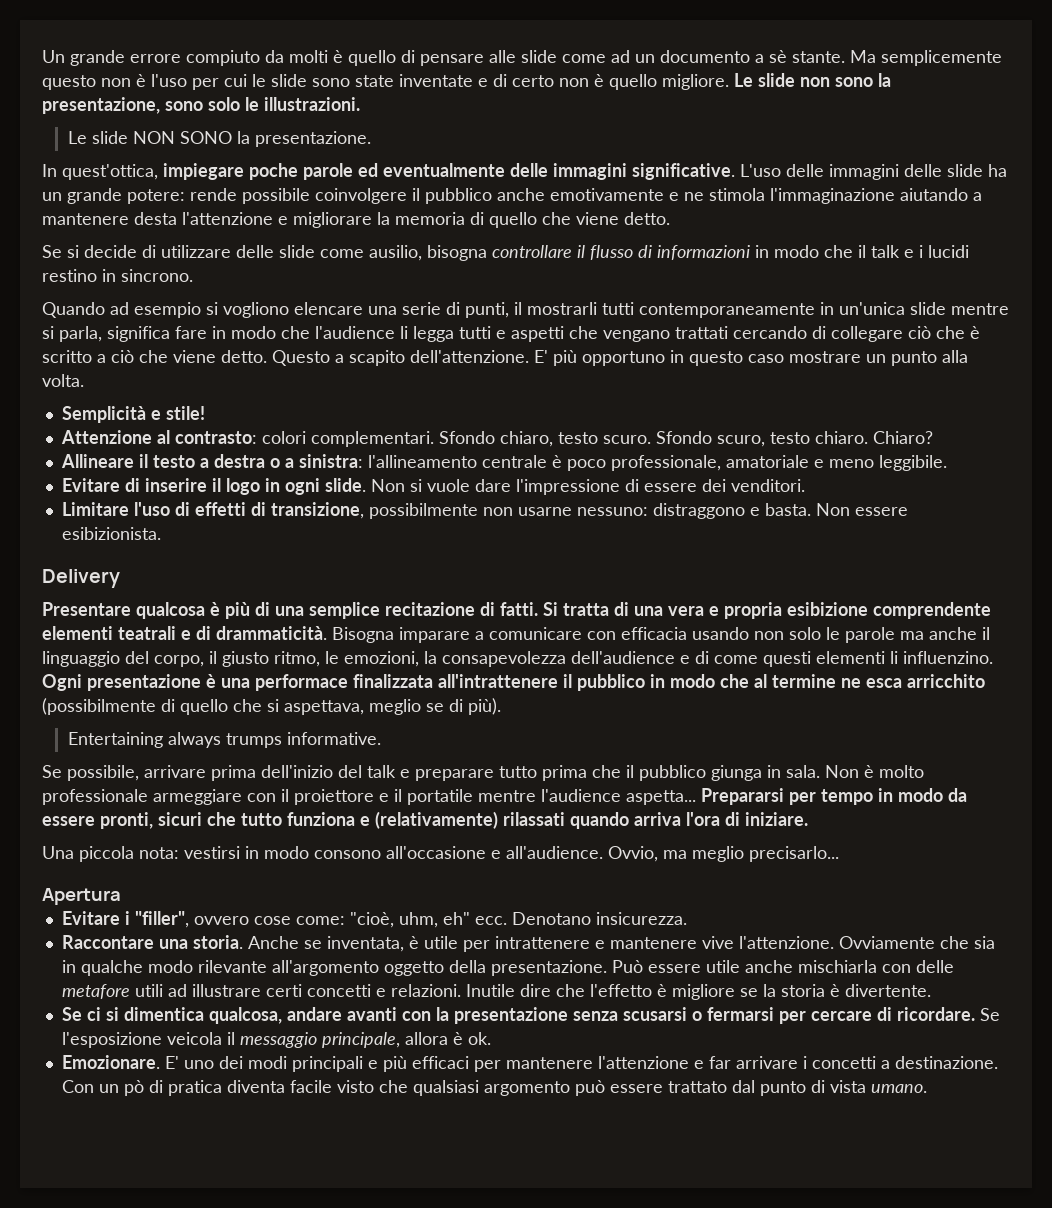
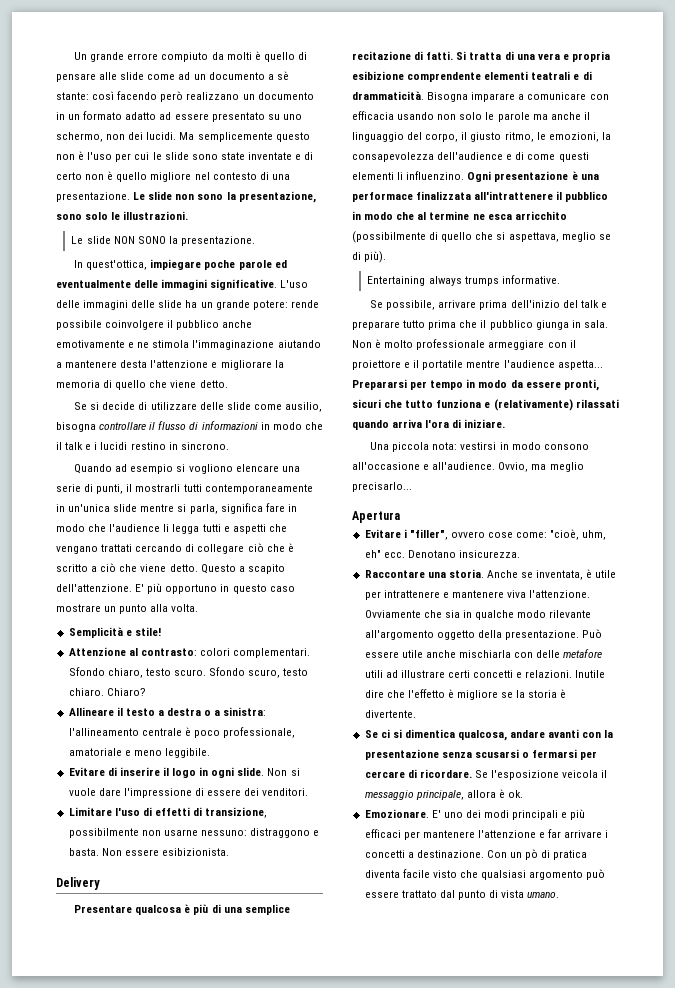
[792,51,845,63] stante. -> [56,91,314,102] [56,111,302,122] [56,132,177,142] stante: così facendo però realizzano un documento in un formato adatto ad essere presentato su uno schermo, non dei lucidi.
[662,74,729,90] migliore. -> [150,172,290,182] [56,192,130,202] migliore nel contesto di una presentazione.
[701,936,734,949] vive -> [507,590,527,598] viva

